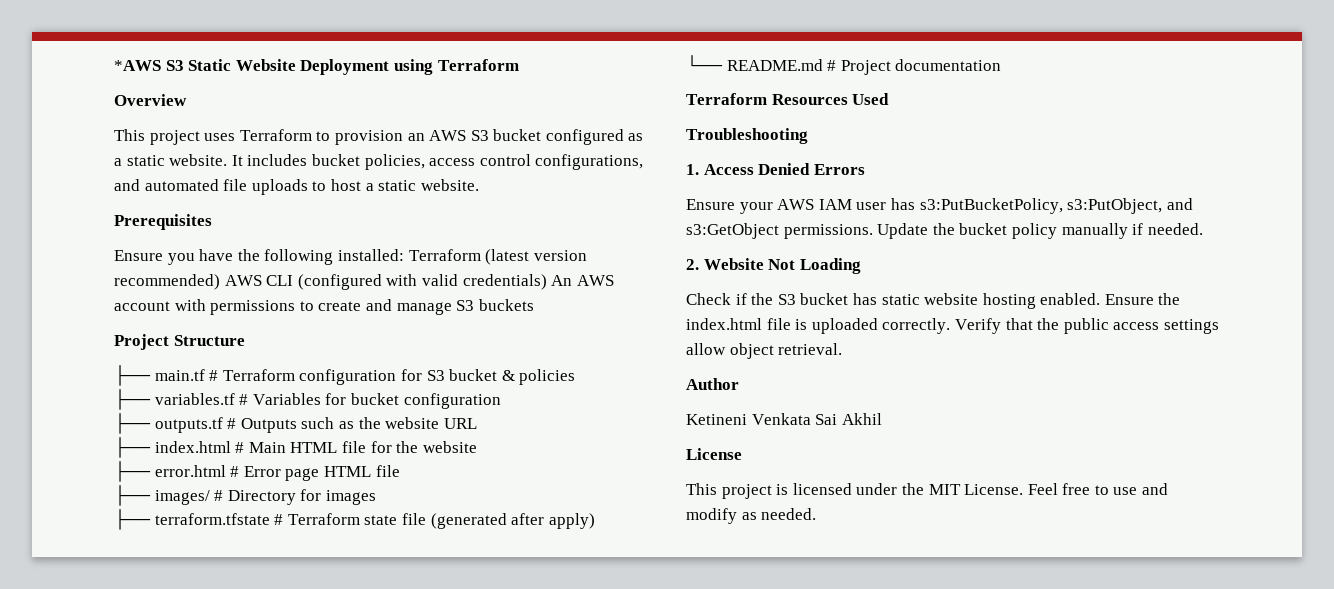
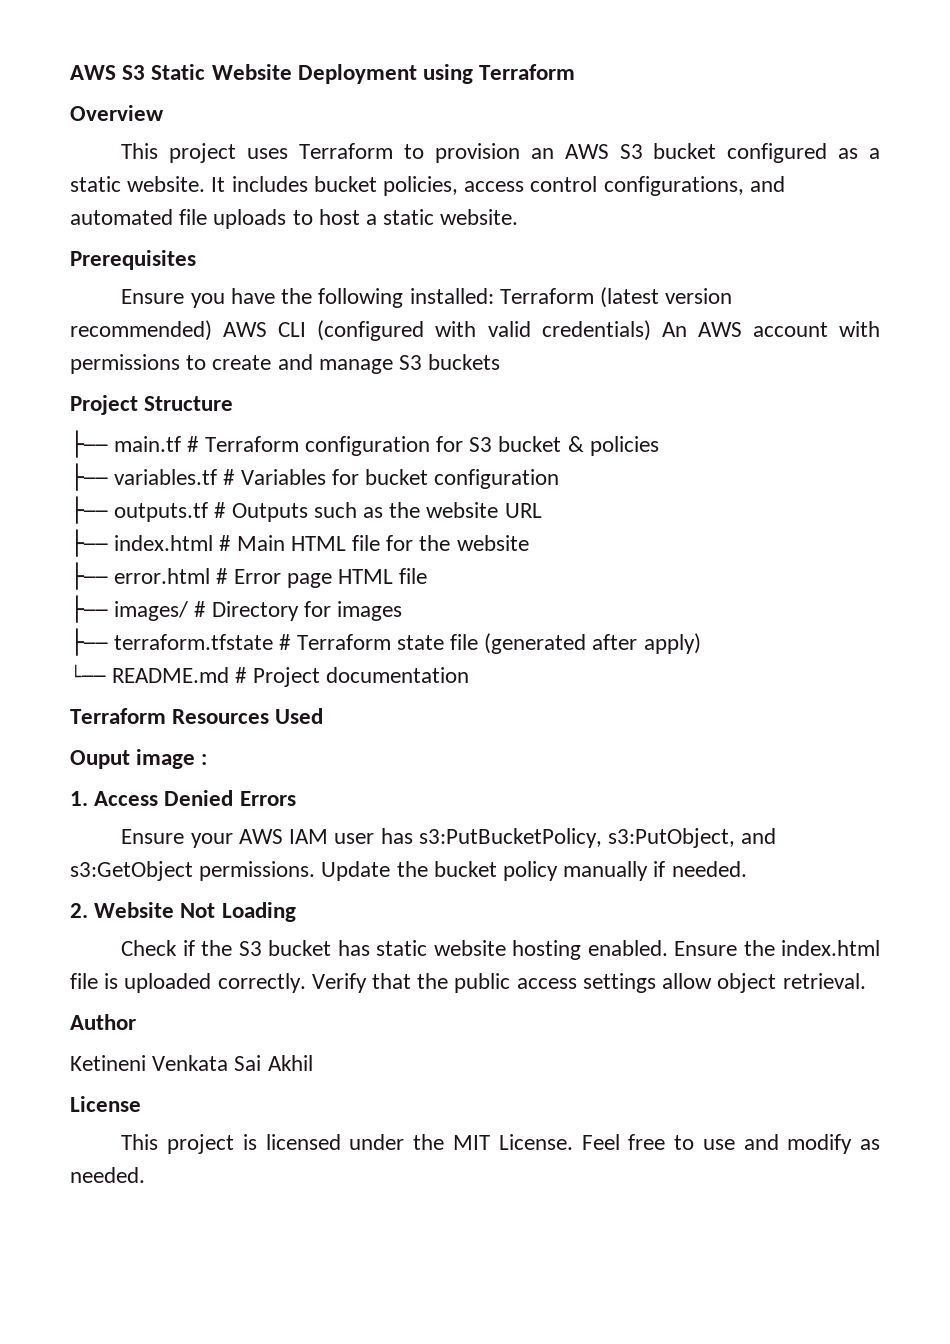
[114,60,161,71] *AWS -> [70,65,116,80] AWS
[686,128,808,144] Troubleshooting -> [70,749,208,769] Ouput image :

